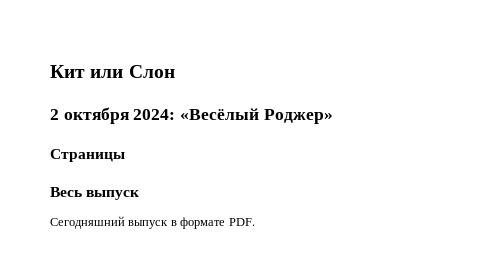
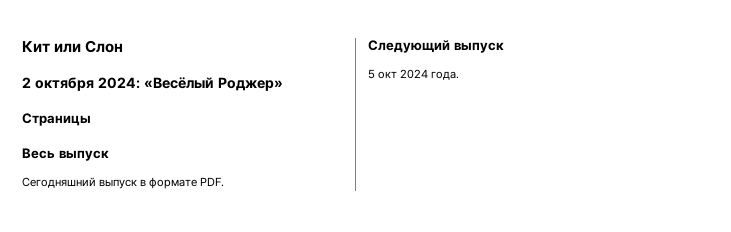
(255, 222) none -> [368,40,504,53] [368,69,460,80] // Следующий выпуск // 5 окт 2024 года.

